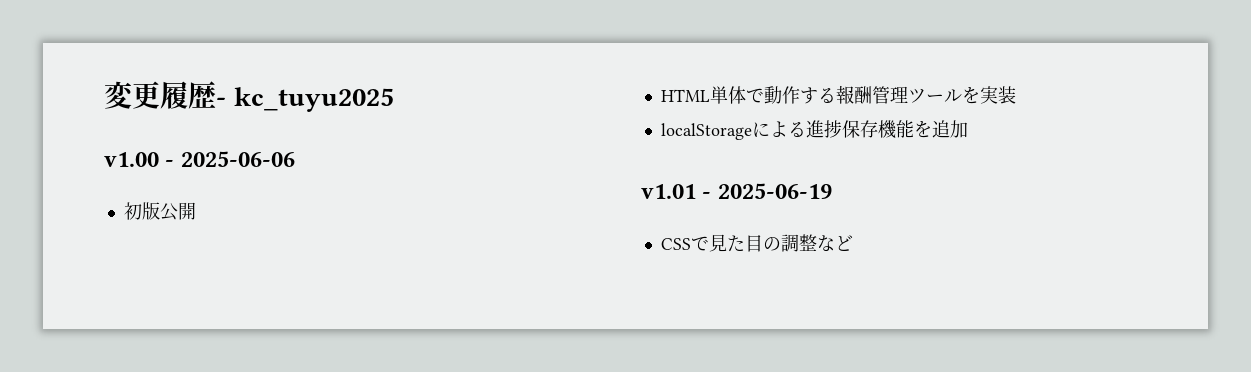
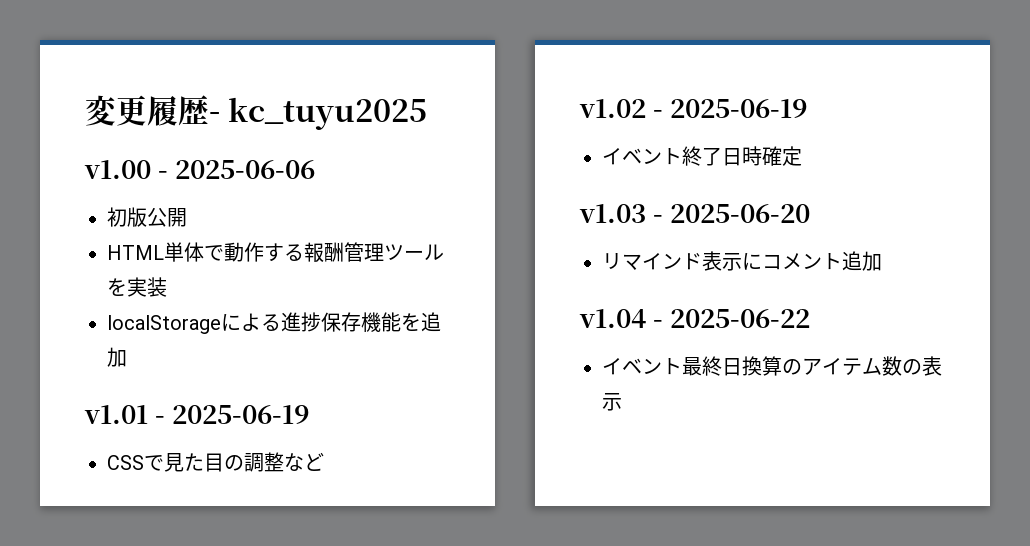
(853, 243) none -> [579,99,809,118] [602,146,802,166] [579,204,811,223] [602,251,882,271] [579,309,811,328] [602,356,942,376] [602,393,622,411] // v1.02 - 2025-06-19 // イベント終了日時確定 // v1.03 - 2025-06-20 // リマインド表示にコメント追加 // v1.04 - 2025-06-22 // イベント最終日換算のアイテム数の表示

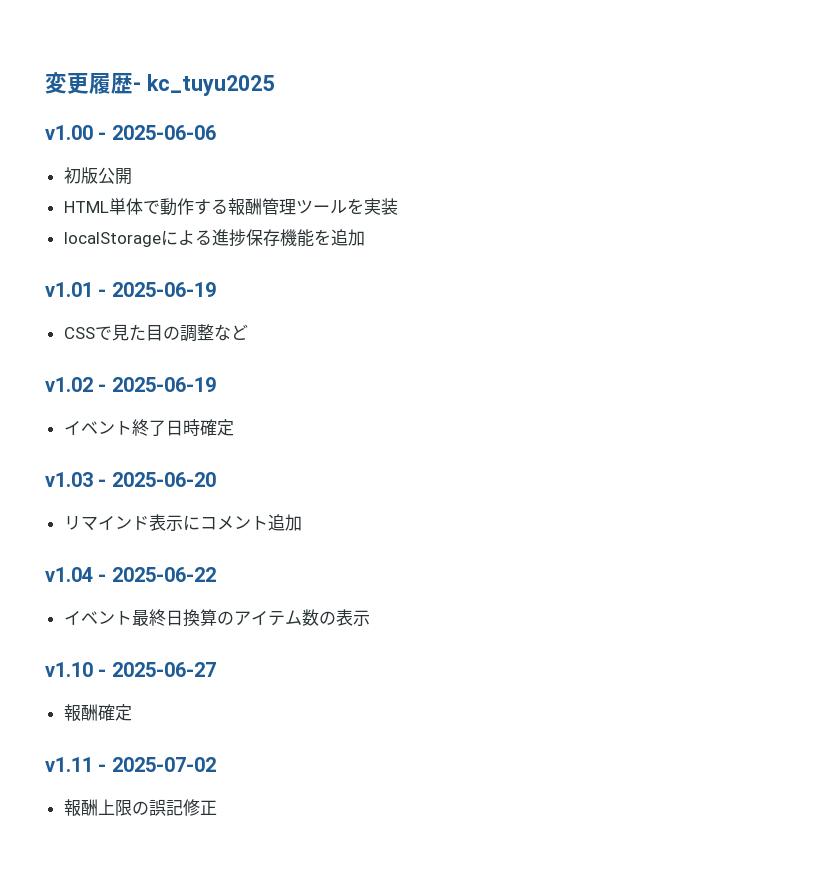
(622, 402) none -> [45,662,216,677] [63,704,132,721] [45,757,216,772] [63,799,217,816] // v1.10 - 2025-06-27 // 報酬確定 // v1.11 - 2025-07-02 // 報酬上限の誤記修正

